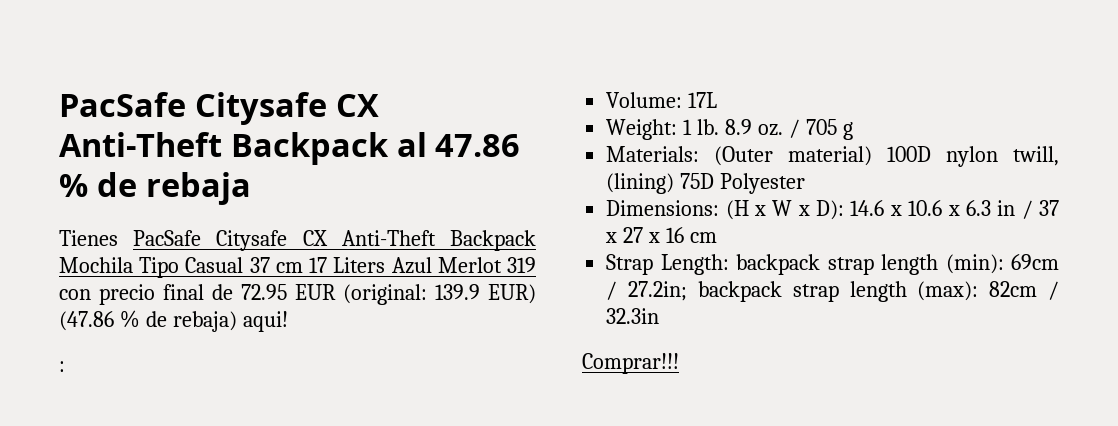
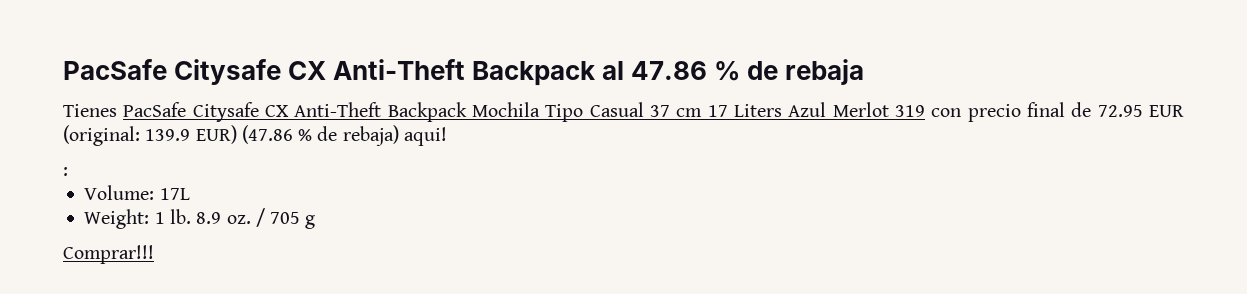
[606,146,1059,167] [606,173,806,194] [606,200,1060,220] [605,227,717,243] [606,254,1059,275] [606,281,1059,302] [606,308,660,324] // Materials: (Outer material) 100D nylon twill, (lining) 75D Polyester // Dimensions: (H x W x D): 14.6 x 10.6 x 6.3 in / 37 x 27 x 16 cm // Strap Length: backpack strap length (min): 69cm / 27.2in; backpack strap length (max): 82cm / 32.3in -> (316, 222) none

